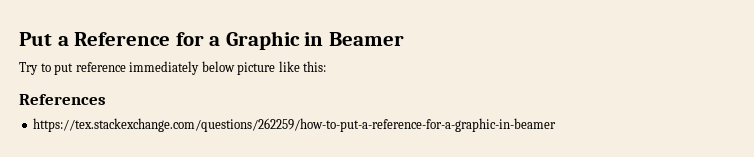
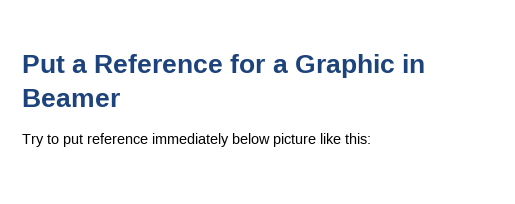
[19,94,106,105] [33,118,557,132] // References // https://tex.stackexchange.com/questions/262259/how-to-put-a-reference-for-a-graphic-in-beamer -> (371, 138) none

